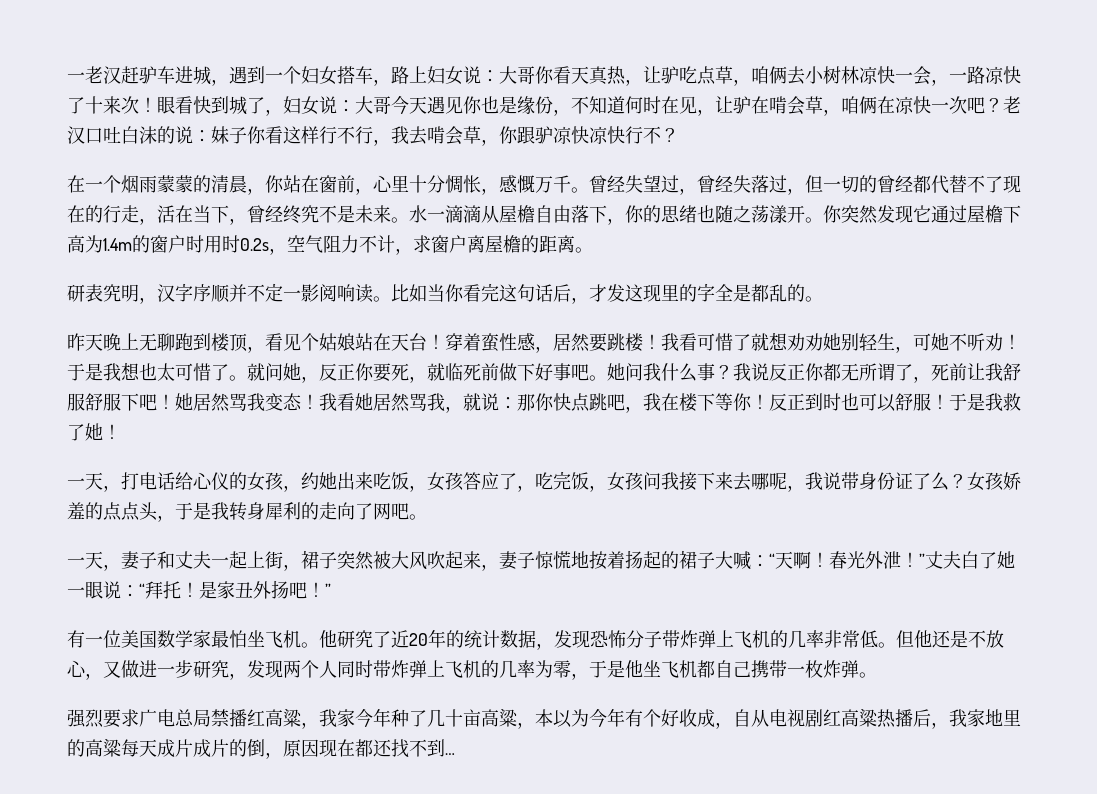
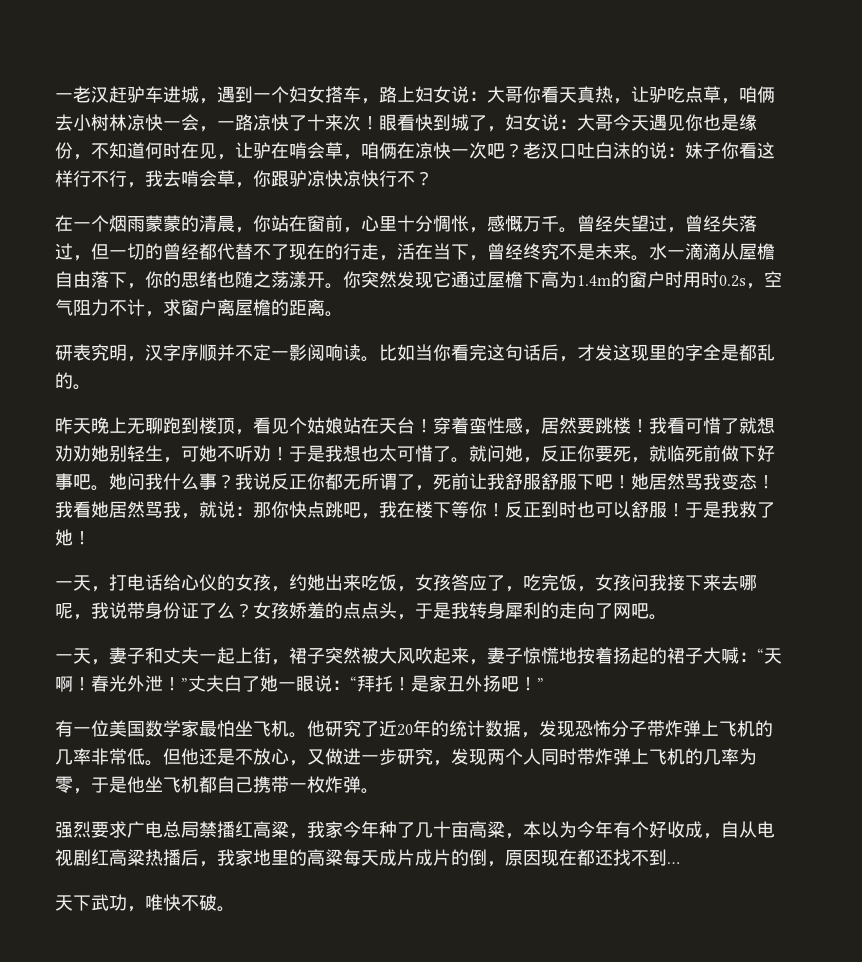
(455, 754) none -> [55,894,235,912] // 天下武功，唯快不破。

